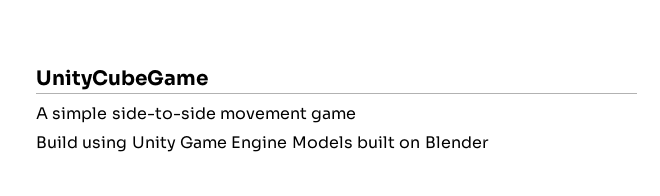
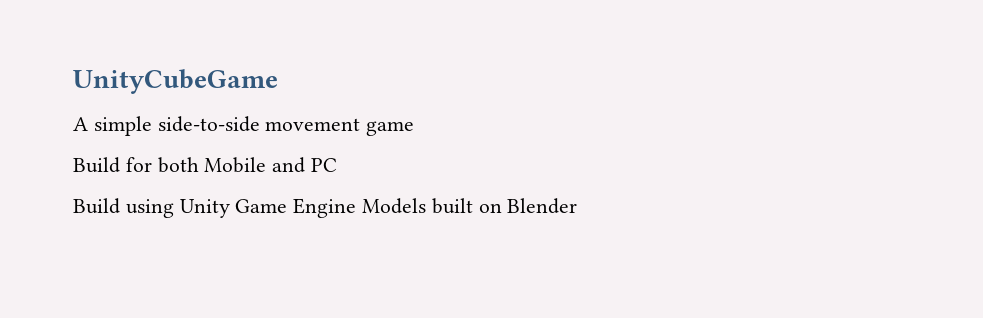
(357, 116) none -> [73,157,338,173] // Build for both Mobile and PC

